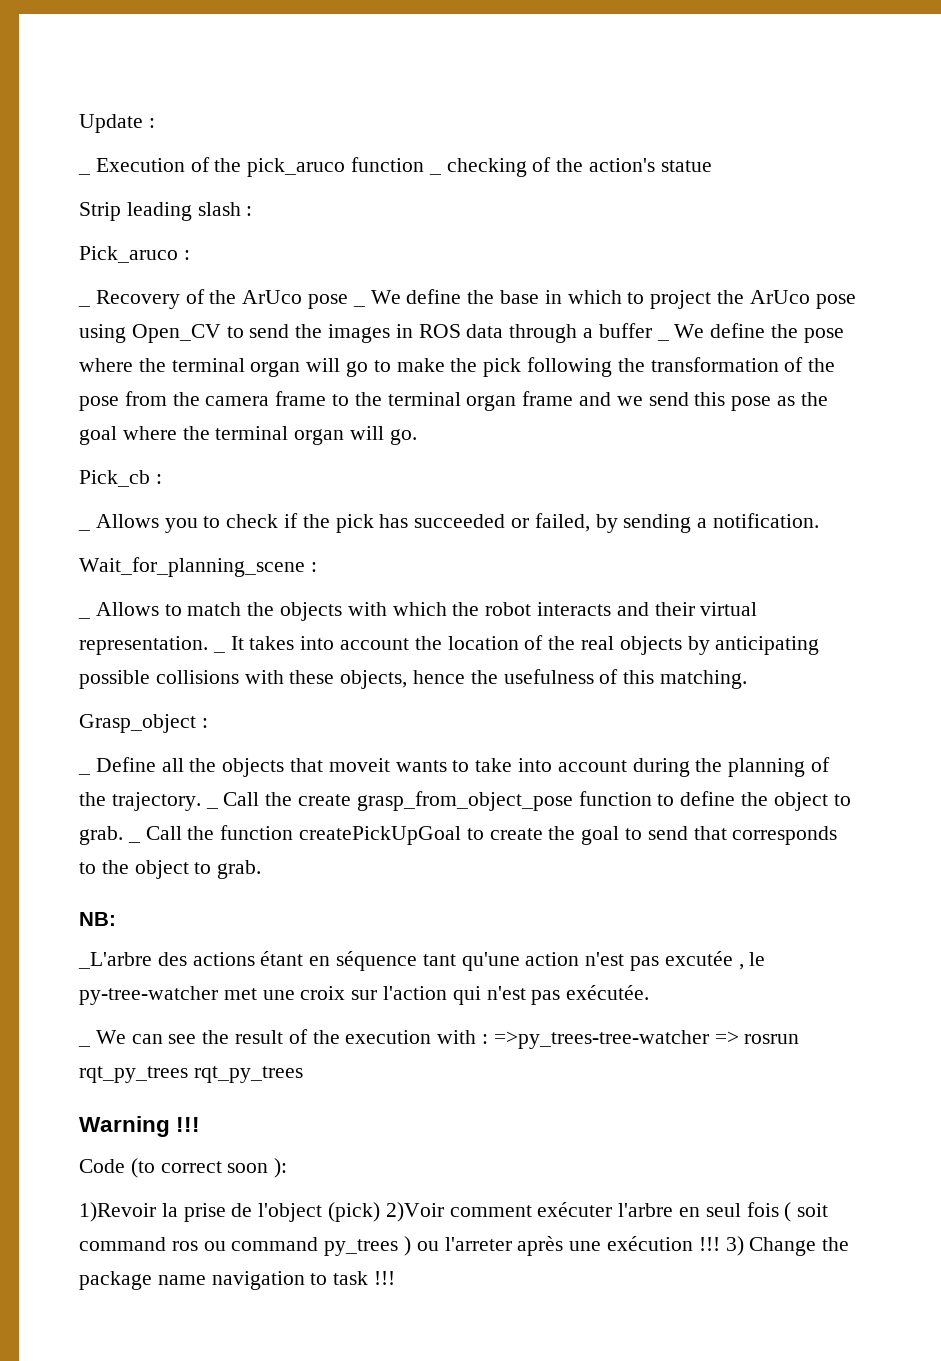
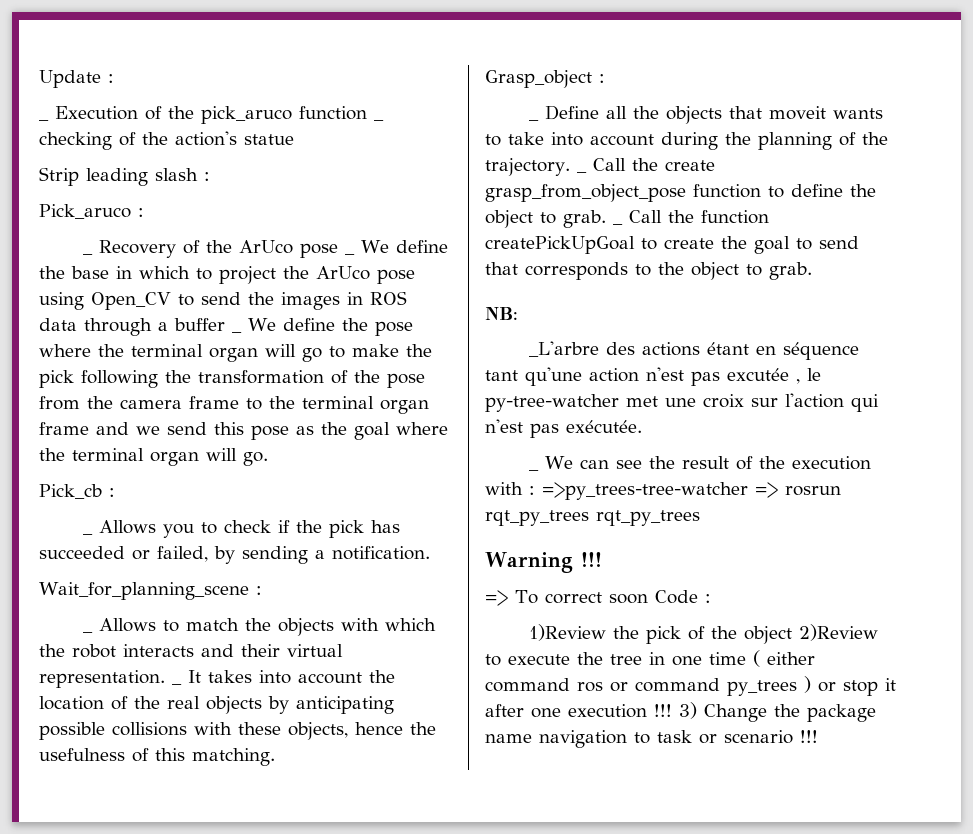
[79,1158,288,1178] [79,1202,829,1222] Code (to correct soon ): // 1)Revoir la prise de l'object (pick) 2)Voir comment exécuter l'arbre en seul fois ( soit -> [485,590,711,606] [528,624,878,644] [485,650,815,667] => To correct soon Code : // 1)Review the pick of the object 2)Review to execute the tree in one time ( either
[203,1241,226,1251] ou -> [610,682,628,692] or
[416,1236,694,1256] ou l'arreter après une exécution -> [818,678,896,696] [485,704,647,718] or stop it after one execution
(369, 1278) none -> [699,730,793,744] or scenario

